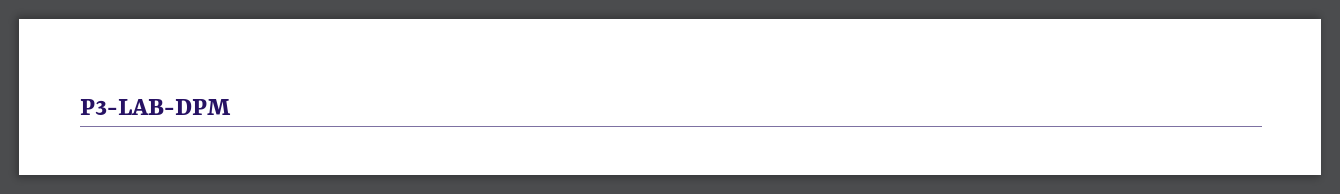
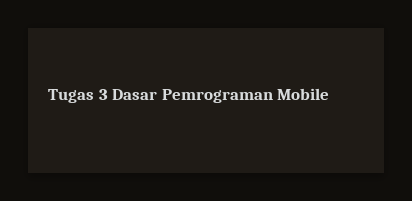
[80,99,231,115] P3-LAB-DPM -> [48,88,330,103] Tugas 3 Dasar Pemrograman Mobile

